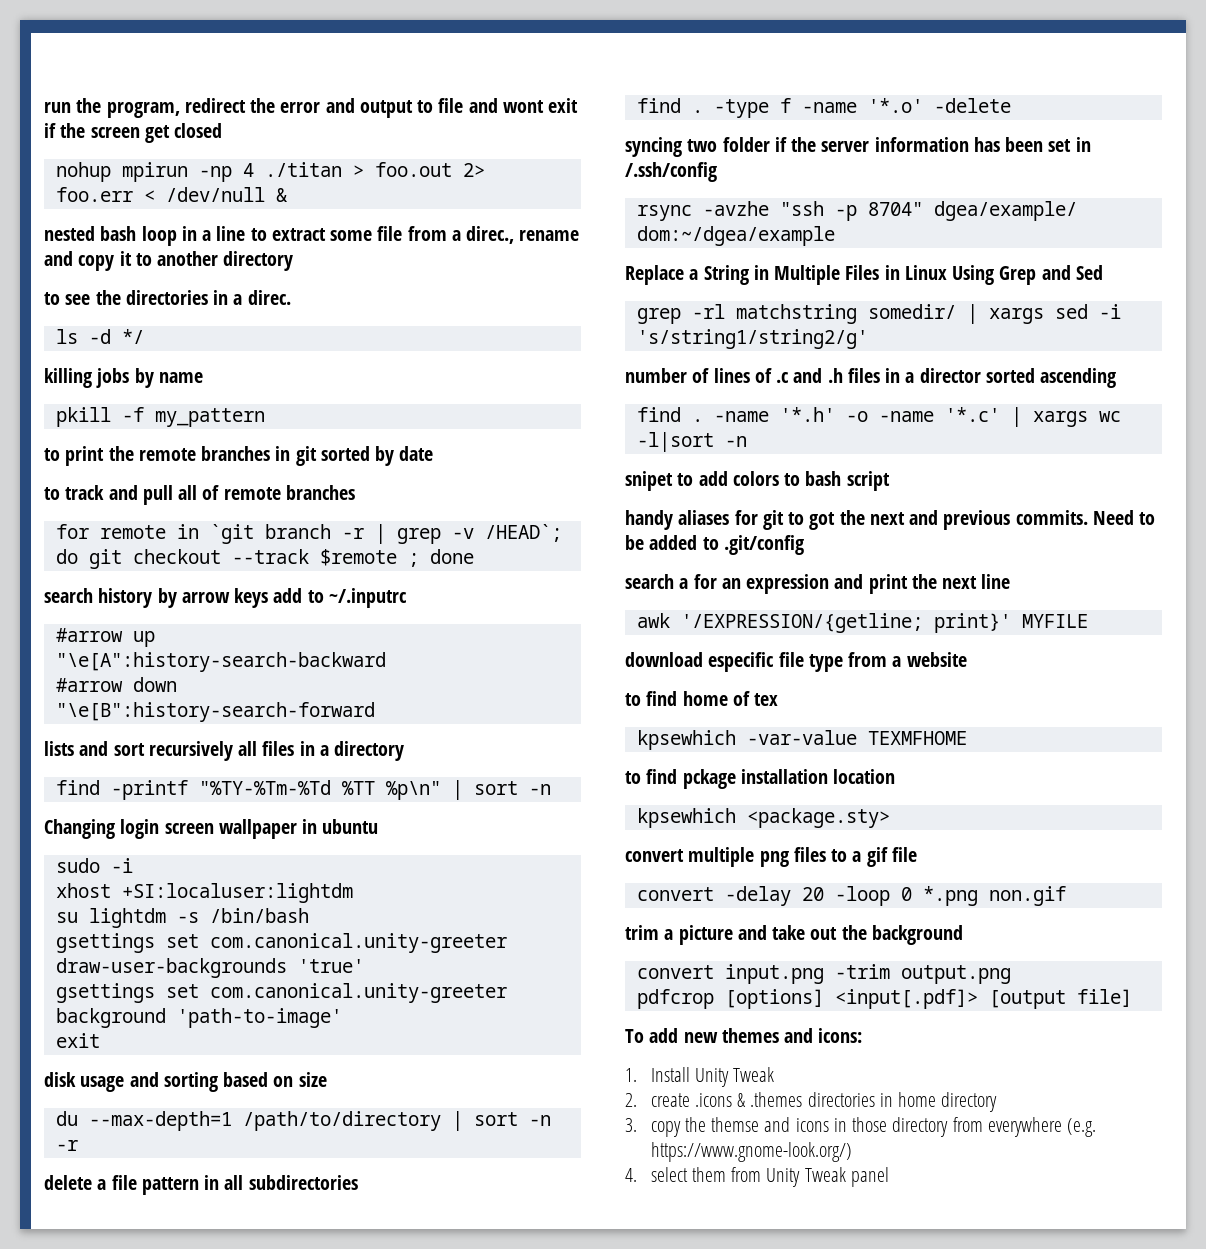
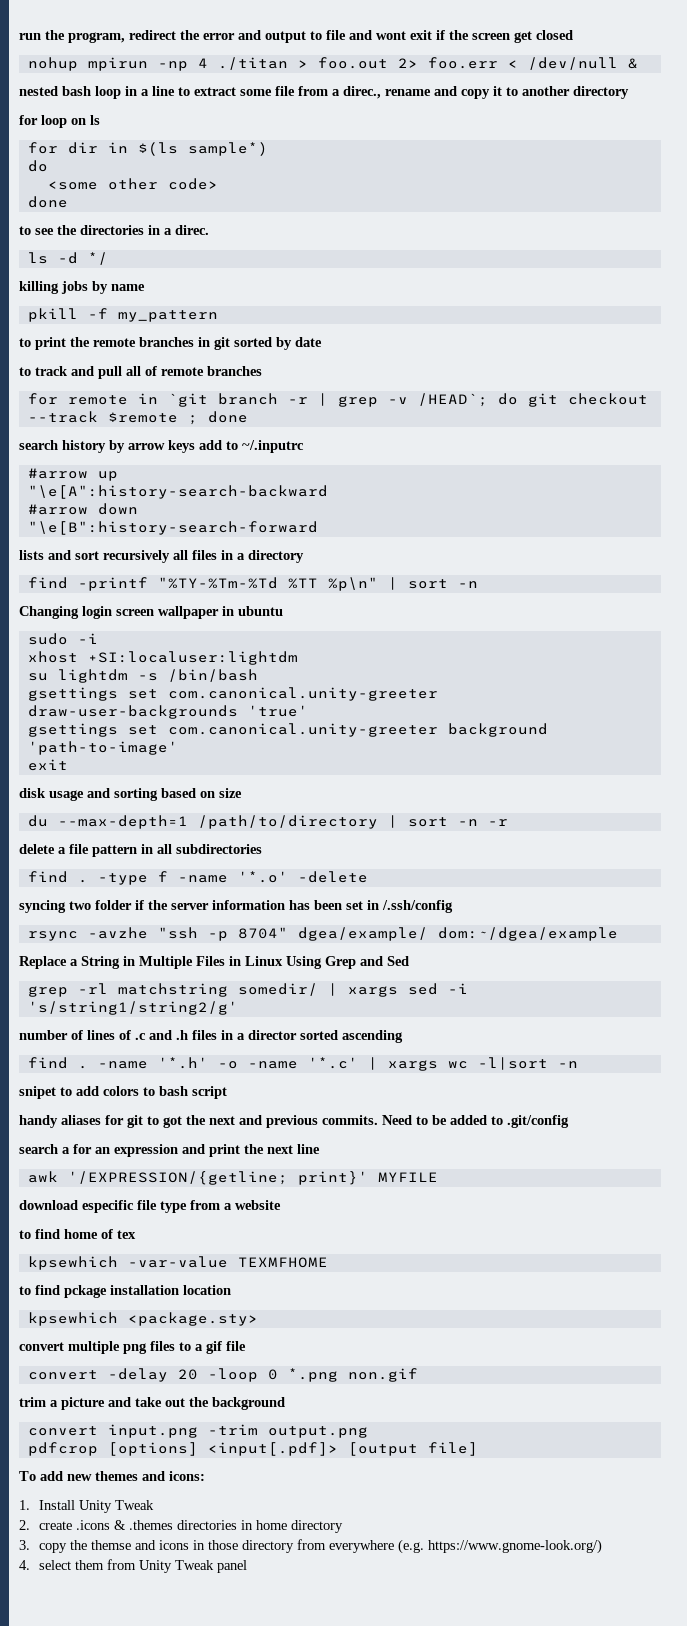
(294, 261) none -> [19,115,100,128] [27,142,268,156] [27,160,48,172] [47,178,218,190] [27,196,68,208] // for loop on ls // for dir in $(ls sample*) // do // <some other code> // done

